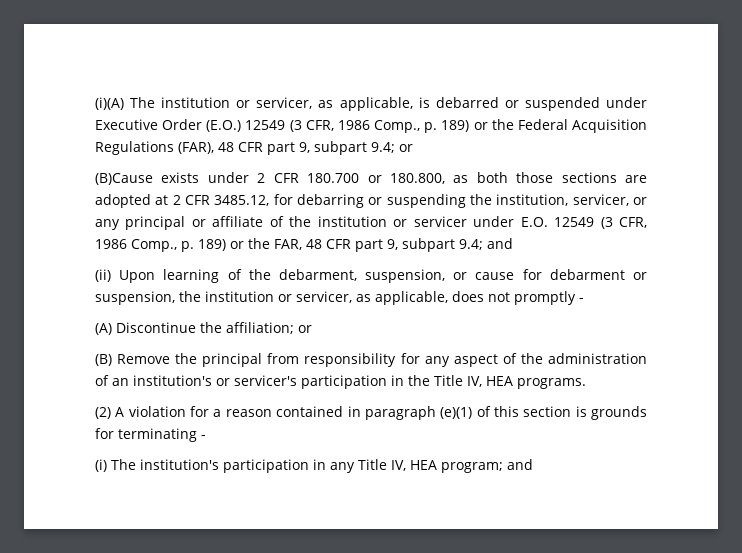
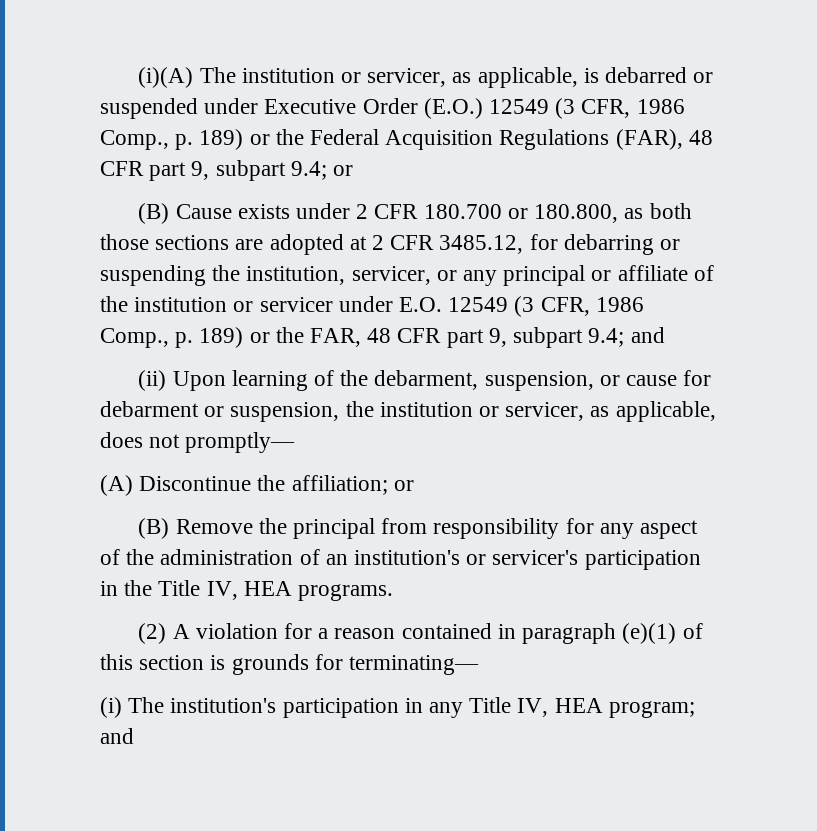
[95,173,153,185] (B)Cause -> [138,203,232,224] (B) Cause
[514,291,584,305] promptly - -> [185,432,296,453] promptly—
[118,428,206,442] terminating - -> [349,655,480,675] terminating—

